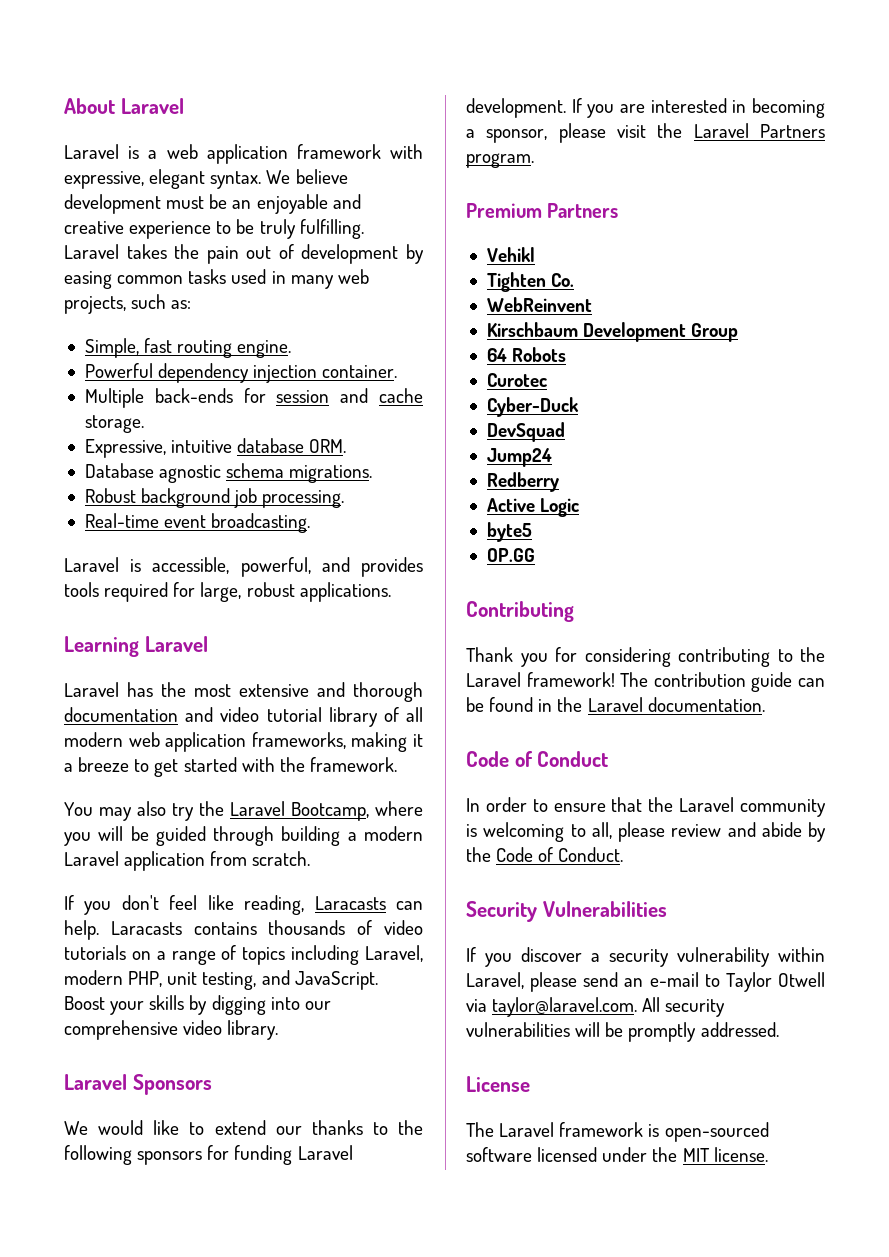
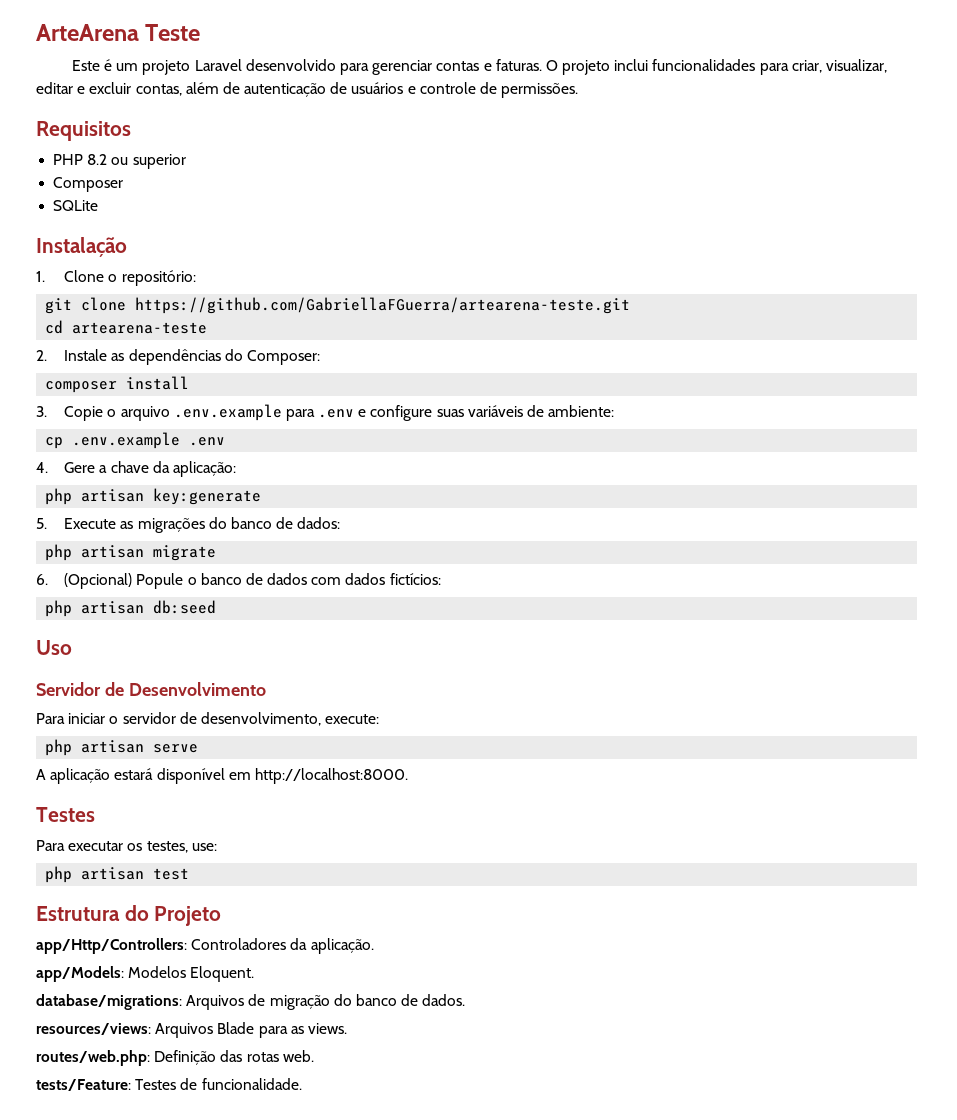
[64,98,184,114] [64,144,424,164] [64,169,348,189] [64,194,361,214] [64,219,364,239] [64,244,424,264] [64,269,369,289] [64,294,192,314] [84,338,292,358] [84,363,398,383] [84,388,424,408] [84,415,144,433] [84,438,347,458] [84,463,373,483] [84,488,345,508] [84,513,311,533] [64,557,423,577] [64,582,391,602] [64,636,208,657] [64,682,423,702] [64,707,424,727] [64,732,424,752] [64,757,397,777] [64,801,423,821] [64,826,423,846] [64,851,311,871] [64,895,423,915] [64,920,424,940] [64,945,423,965] [64,970,378,990] [64,995,331,1015] [64,1020,279,1040] [64,1074,212,1095] [64,1120,423,1135] [64,1145,353,1165] [466,98,826,118] [466,123,825,143] [466,153,534,168] [466,203,619,218] [486,247,535,262] [486,272,575,292] [486,297,592,312] [486,322,739,342] [486,347,567,362] [486,373,547,387] [486,397,579,417] [486,422,565,442] [486,448,552,467] [486,472,559,492] [486,498,580,517] [486,522,532,542] [486,548,535,562] [466,601,574,622] [466,647,825,667] [466,672,825,692] [466,697,765,712] [466,751,609,767] [466,797,826,817] [466,822,826,842] [466,847,624,862] [466,901,667,922] [466,947,825,967] [466,972,825,992] [466,997,726,1017] [466,1022,779,1042] [466,1076,530,1092] [466,1122,769,1142] [466,1147,768,1162] About Laravel // Laravel is a web application framework with expressive, elegant syntax. We believe development must be an enjoyable and creative experience to be truly fulfilling. Laravel takes the pain out of development by easing common tasks used in many web projects, such as: // Simple, fast routing engine. // Powerful dependency injection container. // Multiple back-ends for session and cache storage. // Expressive, intuitive database ORM. // Database agnostic schema migrations. // Robust background job processing. // Real-time event broadcasting. // Laravel is accessible, powerful, and provides tools required for large, robust applications. // Learning Laravel // Laravel has the most extensive and thorough documentation and video tutorial library of all modern web application frameworks, making it a breeze to get started with the framework. // You may also try the Laravel Bootcamp, where you will be guided through building a modern Laravel application from scratch. // If you don't feel like reading, Laracasts can help. Laracasts contains thousands of video tutorials on a range of topics including Laravel, modern PHP, unit testing, and JavaScript. Boost your skills by digging into our comprehensive video library. // Laravel Sponsors // We would like to extend our thanks to the following sponsors for funding Laravel development. If you are interested in becoming a sponsor, please visit the Laravel Partners program. // Premium Partners // Vehikl // Tighten Co. // WebReinvent // Kirschbaum Development Group // 64 Robots // Curotec // Cyber-Duck // DevSquad // Jump24 // Redberry // Active Logic // byte5 // OP.GG // Contributing // Thank you for considering contributing to the Laravel framework! The contribution guide can be found in the Laravel documentation. // Code of Conduct // In order to ensure that the Laravel community is welcoming to all, please review and abide by the Code of Conduct. // Security Vulnerabilities // If you discover a security vulnerability within Laravel, please send an e-mail to Taylor Otwell via taylor@laravel.com. All security vulnerabilities will be promptly addressed. // License // The Laravel framework is open-sourced software licensed under the MIT license. -> [36,24,201,41] [71,59,887,75] [36,82,579,98] [36,121,131,141] [53,154,186,169] [53,177,124,192] [53,200,99,211] [36,237,127,257] [36,270,196,286] [45,297,631,314] [45,320,208,334] [36,349,320,365] [45,376,190,393] [36,404,615,421] [45,432,226,449] [36,461,236,477] [45,488,262,505] [36,517,341,533] [45,544,217,561] [36,573,441,589] [45,600,217,617] [36,640,72,655] [36,682,266,696] [36,712,380,726] [45,739,199,756] [36,768,408,784] [36,807,95,822] [36,840,217,853] [45,866,190,883] [36,905,222,926] [36,938,374,954] [36,966,255,982] [36,994,466,1010] [36,1022,347,1038] [36,1050,314,1066] [36,1078,302,1091] ArteArena Teste // Este é um projeto Laravel desenvolvido para gerenciar contas e faturas. O projeto inclui funcionalidades para criar, visualizar, editar e excluir contas, além de autenticação de usuários e controle de permissões. // Requisitos // PHP 8.2 ou superior // Composer // SQLite // Instalação // 1. Clone o repositório: // git clone https://github.com/GabriellaFGuerra/artearena-teste.git // cd artearena-teste // 2. Instale as dependências do Composer: // composer install // 3. Copie o arquivo .env.example para .env e configure suas variáveis de ambiente: // cp .env.example .env // 4. Gere a chave da aplicação: // php artisan key:generate // 5. Execute as migrações do banco de dados: // php artisan migrate // 6. (Opcional) Popule o banco de dados com dados fictícios: // php artisan db:seed // Uso // Servidor de Desenvolvimento // Para iniciar o servidor de desenvolvimento, execute: // php artisan serve // A aplicação estará disponível em http://localhost:8000. // Testes // Para executar os testes, use: // php artisan test // Estrutura do Projeto // app/Http/Controllers: Controladores da aplicação. // app/Models: Modelos Eloquent. // database/migrations: Arquivos de migração do banco de dados. // resources/views: Arquivos Blade para as views. // routes/web.php: Definição das rotas web. // tests/Feature: Testes de funcionalidade.

